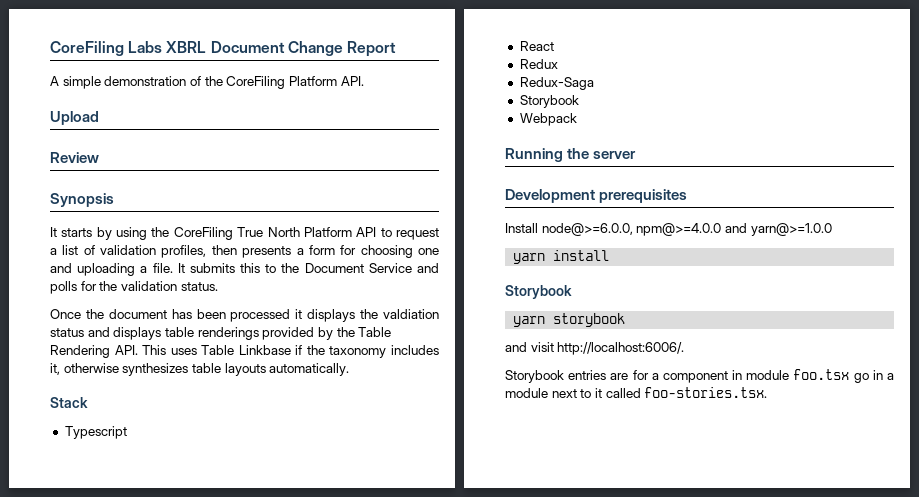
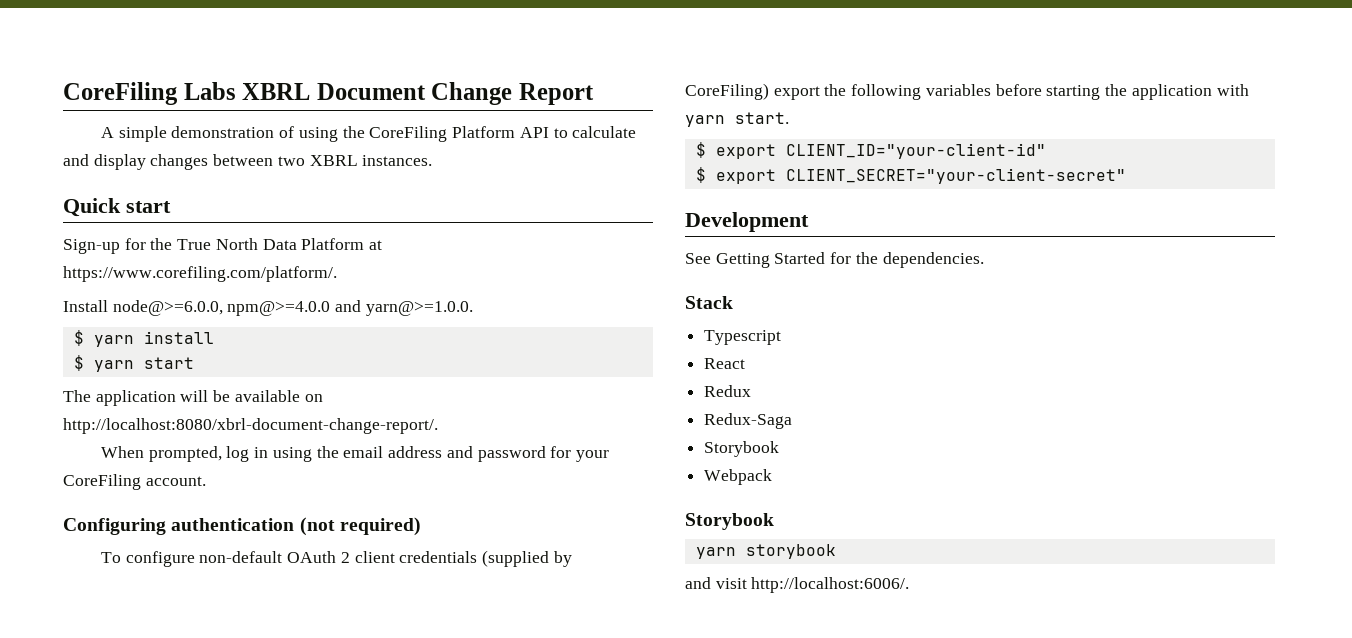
(201, 81) none -> [298,127,338,142] using
[340,76,364,86] [50,111,99,125] [50,152,99,163] [50,193,114,207] [50,227,440,240] [50,245,440,258] [50,263,440,276] [50,281,218,294] [50,309,440,322] [50,327,392,340] [50,345,439,358] [50,363,350,376] API. // Upload // Review // Synopsis // It starts by using the CoreFiling True North Platform API to request a list of validation profiles, then presents a form for choosing one and uploading a file. It submits this to the Document Service and polls for the validation status. // Once the document has been processed it displays the valdiation status and displays table renderings provided by the Table Rendering API. This uses Table Linkbase if the taxonomy includes it, otherwise synthesizes table layouts automatically. -> [519,126,637,138] [63,154,433,170] [63,198,171,217] [63,238,383,254] [63,266,337,282] [63,300,473,316] [73,330,214,347] [73,355,194,372] [63,390,323,406] [63,418,438,434] [100,446,609,462] [63,474,206,490] [63,517,421,536] [100,550,572,567] [685,83,1249,100] [685,112,789,127] [695,142,1046,159] [695,167,1126,184] [685,212,809,232] [685,252,984,268] API to calculate and display changes between two XBRL instances. // Quick start // Sign-up for the True North Data Platform at https://www.corefiling.com/platform/. // Install node@>=6.0.0, npm@>=4.0.0 and yarn@>=1.0.0. // $ yarn install // $ yarn start // The application will be available on http://localhost:8080/xbrl-document-change-report/. // When prompted, log in using the email address and password for your CoreFiling account. // Configuring authentication (not required) // To configure non-default OAuth 2 client credentials (supplied by CoreFiling) export the following variables before starting the application with yarn start. // $ export CLIENT_ID="your-client-id" // $ export CLIENT_SECRET="your-client-secret" // Development // See Getting Started for the dependencies.
[505,148,637,162] [505,189,688,203] [505,223,832,236] [513,250,610,264] // Running the server // Development prerequisites // Install node@>=6.0.0, npm@>=4.0.0 and yarn@>=1.0.0 // yarn install -> (773, 477) none
[505,369,894,383] [505,387,768,398] // Storybook entries are for a component in module foo.tsx go in a module next to it called foo-stories.tsx. -> (910, 585) none

